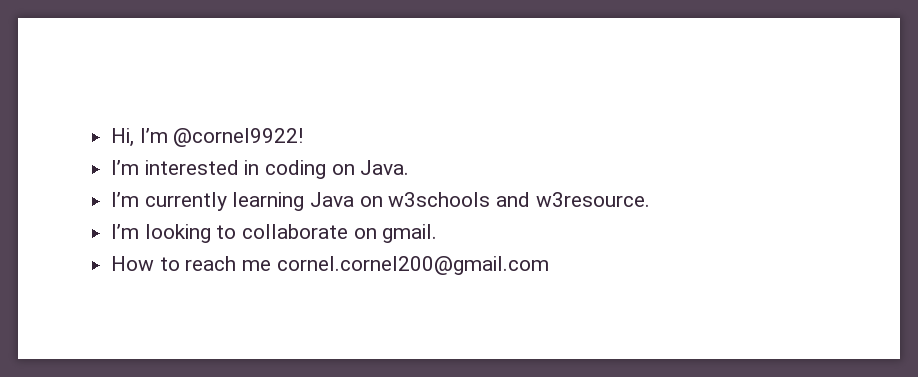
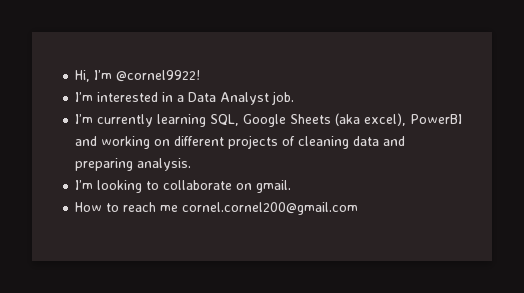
[265,160,410,179] coding on Java. -> [177,91,295,105] a Data Analyst job.
[310,192,650,207] Java on w3schools and w3resource. -> [210,113,463,127] [75,135,406,149] [75,158,192,171] SQL, Google Sheets (aka excel), PowerBI and working on different projects of cleaning data and preparing analysis.

